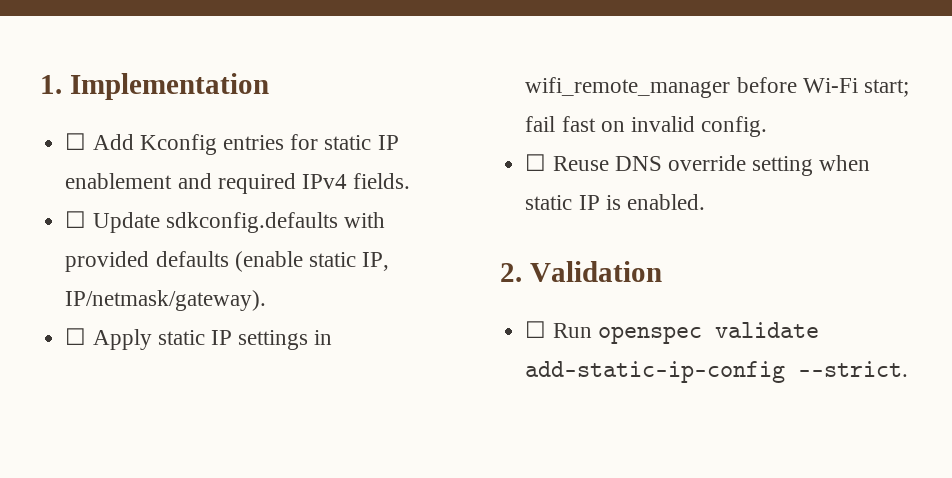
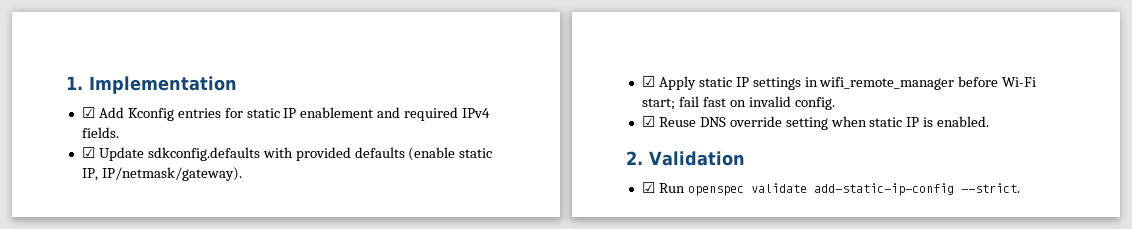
[65,133,87,150] ☐ -> [81,107,95,118] ☑
[65,211,87,228] ☐ -> [81,147,95,158] ☑
[65,328,87,345] ☐ -> [641,76,655,87] ☑
[525,154,547,171] ☐ -> [641,116,655,127] ☑
[525,321,547,338] ☐ -> [641,182,655,193] ☑

